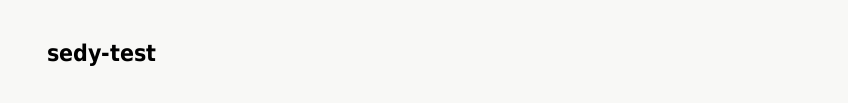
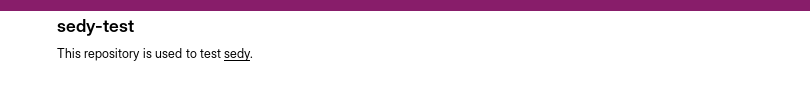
(156, 54) none -> [57,48,254,61] // This repository is used to test sedy.

